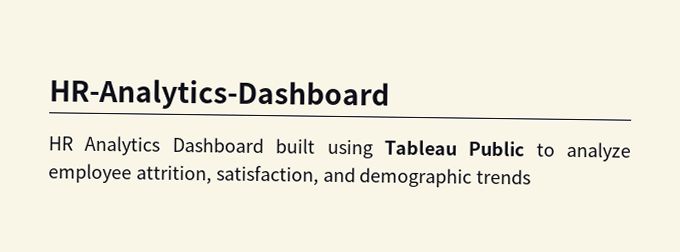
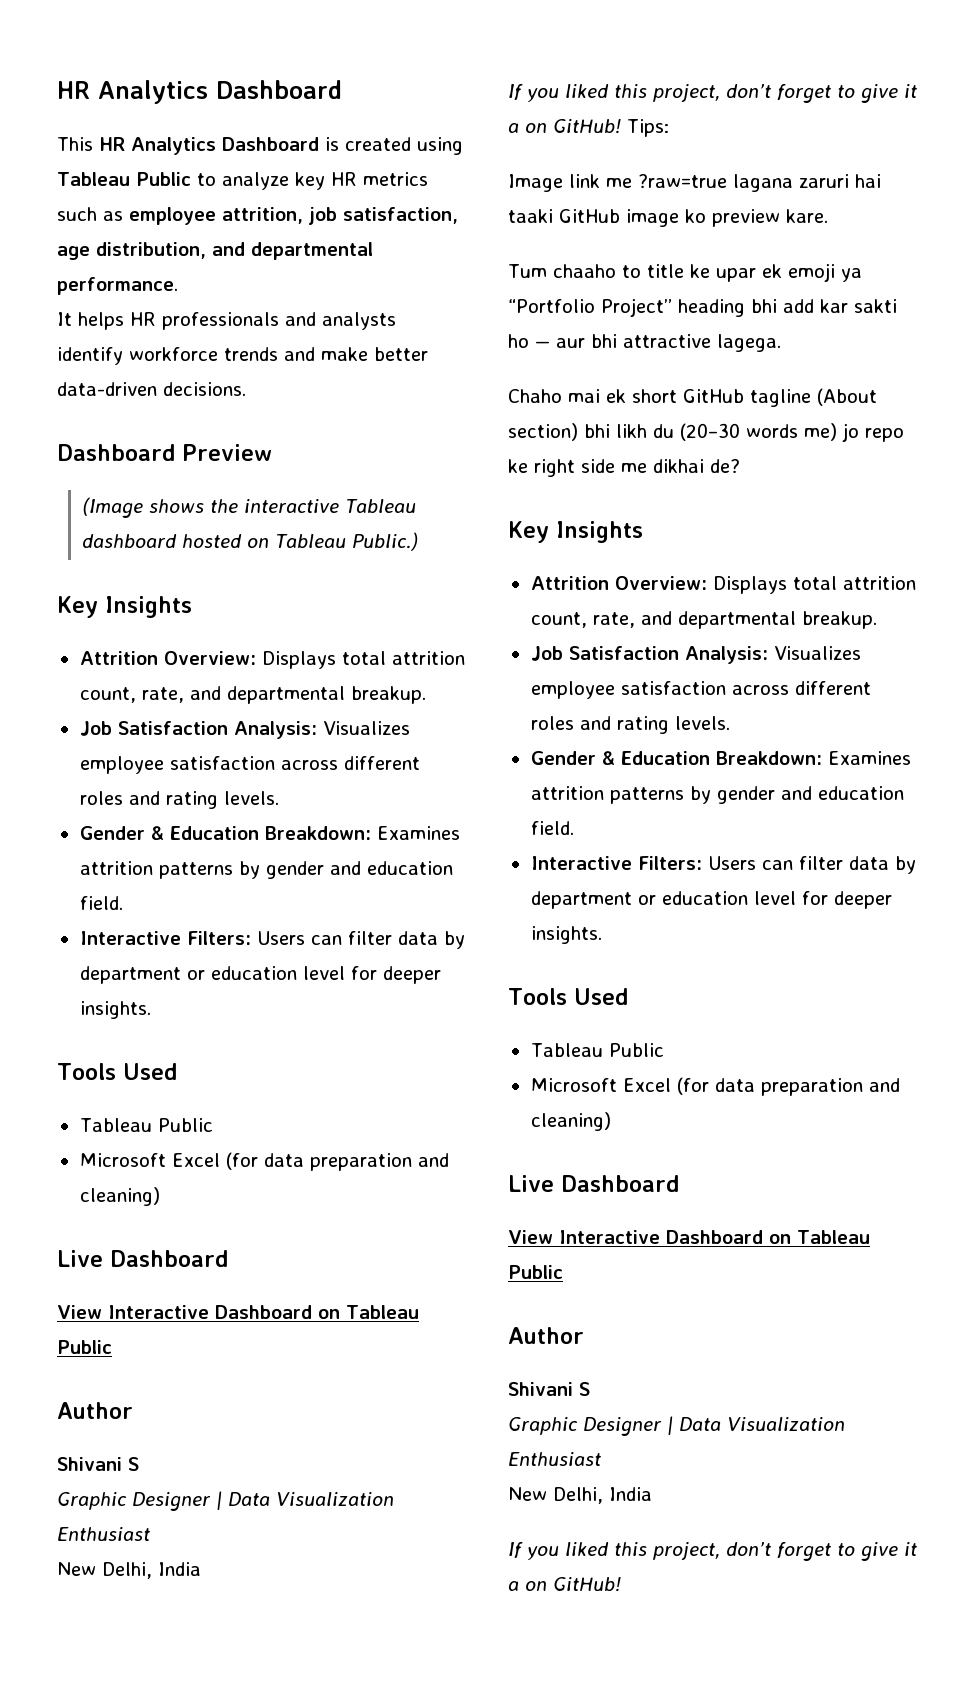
[49,78,390,112] [48,135,316,156] HR-Analytics-Dashboard // HR Analytics Dashboard built -> [57,80,342,104] [57,137,411,155] HR Analytics Dashboard // This HR Analytics Dashboard is created
[48,163,532,188] employee attrition, satisfaction, and demographic trends -> [294,172,428,190] [57,207,458,225] [57,242,373,260] [57,277,178,295] [57,312,396,330] [57,347,428,365] [57,382,246,396] [57,444,272,461] [82,497,417,518] [82,532,419,551] [57,596,192,618] [79,651,465,669] [79,686,426,704] [79,721,410,739] [79,756,420,774] [79,791,279,809] [79,826,460,840] [79,861,453,879] [79,896,123,910] [79,931,465,949] [79,966,441,984] [79,1001,151,1019] [57,1063,177,1080] [79,1118,213,1132] [79,1152,449,1171] [79,1187,160,1206] [57,1250,228,1267] [57,1305,419,1319] [57,1340,112,1354] [57,1402,133,1419] [57,1457,139,1471] [57,1491,394,1511] [57,1527,151,1541] [57,1562,201,1579] [508,84,918,103] [508,119,669,137] [508,174,881,192] [508,209,828,227] [508,263,862,282] [508,298,897,317] [508,334,781,352] [508,388,877,407] [508,423,904,442] [508,459,740,477] [508,521,643,543] [530,576,916,594] [530,611,877,629] [530,646,861,664] [530,681,871,699] [530,716,730,734] [530,751,911,765] [530,786,904,804] [530,821,574,835] [530,856,916,874] [530,891,892,909] [530,926,602,944] [508,988,628,1005] [530,1043,664,1057] [530,1077,900,1096] [530,1112,611,1131] [508,1175,679,1192] [508,1230,870,1244] [508,1265,563,1279] [508,1327,584,1344] [508,1382,590,1396] [508,1416,845,1436] [508,1452,602,1466] [508,1487,652,1504] [508,1542,918,1561] [508,1577,621,1591] key HR metrics such as employee attrition, job satisfaction, age distribution, and departmental performance. // It helps HR professionals and analysts identify workforce trends and make better data-driven decisions. // Dashboard Preview // (Image shows the interactive Tableau dashboard hosted on Tableau Public.) // Key Insights // Attrition Overview: Displays total attrition count, rate, and departmental breakup. // Job Satisfaction Analysis: Visualizes employee satisfaction across different roles and rating levels. // Gender & Education Breakdown: Examines attrition patterns by gender and education field. // Interactive Filters: Users can filter data by department or education level for deeper insights. // Tools Used // Tableau Public // Microsoft Excel (for data preparation and cleaning) // Live Dashboard // View Interactive Dashboard on Tableau Public // Author // Shivani S // Graphic Designer | Data Visualization Enthusiast // New Delhi, India // If you liked this project, don’t forget to give it a on GitHub! Tips: // Image link me ?raw=true lagana zaruri hai taaki GitHub image ko preview kare. // Tum chaaho to title ke upar ek emoji ya “Portfolio Project” heading bhi add kar sakti ho — aur bhi attractive lagega. // Chaho mai ek short GitHub tagline (About section) bhi likh du (20–30 words me) jo repo ke right side me dikhai de? // Key Insights // Attrition Overview: Displays total attrition count, rate, and departmental breakup. // Job Satisfaction Analysis: Visualizes employee satisfaction across different roles and rating levels. // Gender & Education Breakdown: Examines attrition patterns by gender and education field. // Interactive Filters: Users can filter data by department or education level for deeper insights. // Tools Used // Tableau Public // Microsoft Excel (for data preparation and cleaning) // Live Dashboard // View Interactive Dashboard on Tableau Public // Author // Shivani S // Graphic Designer | Data Visualization Enthusiast // New Delhi, India // If you liked this project, don’t forget to give it a on GitHub!

